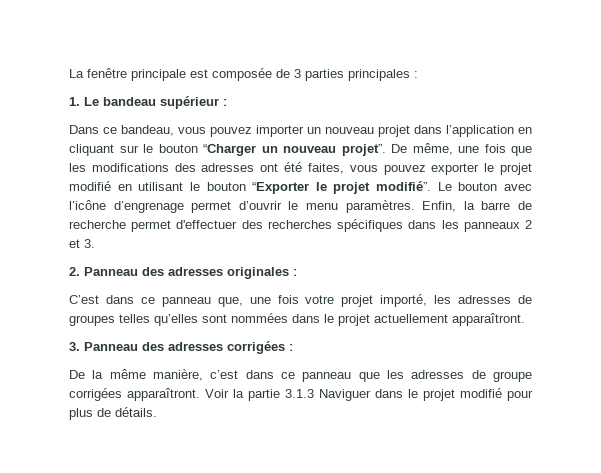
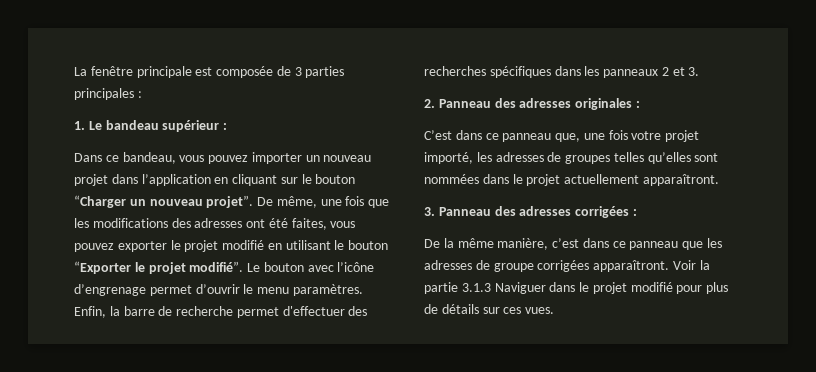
[115,407,157,417] détails. -> [441,304,555,314] détails sur ces vues.

